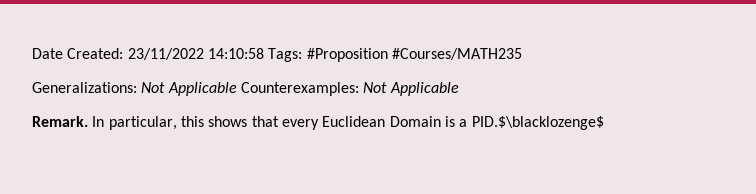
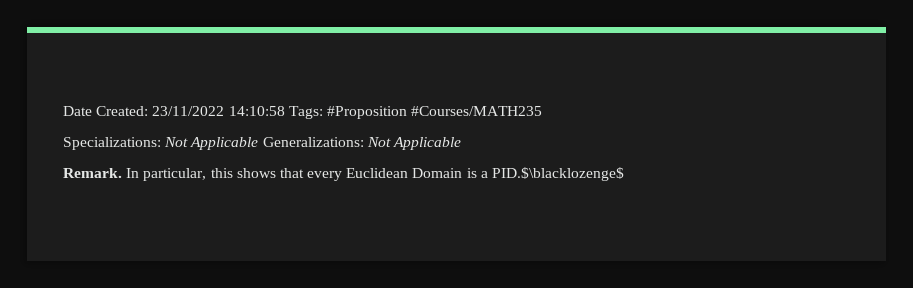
[32,82,359,96] Generalizations: Not Applicable Counterexamples: -> [63,137,364,150] Specializations: Not Applicable Generalizations:

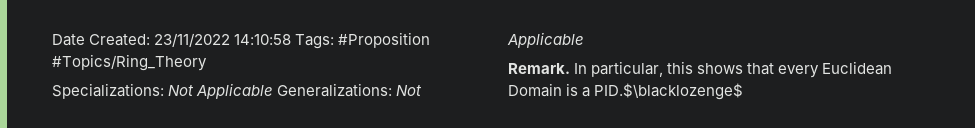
[411,106,543,116] #Courses/MATH235 -> [52,54,207,71] #Topics/Ring_Theory

